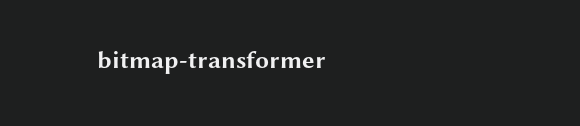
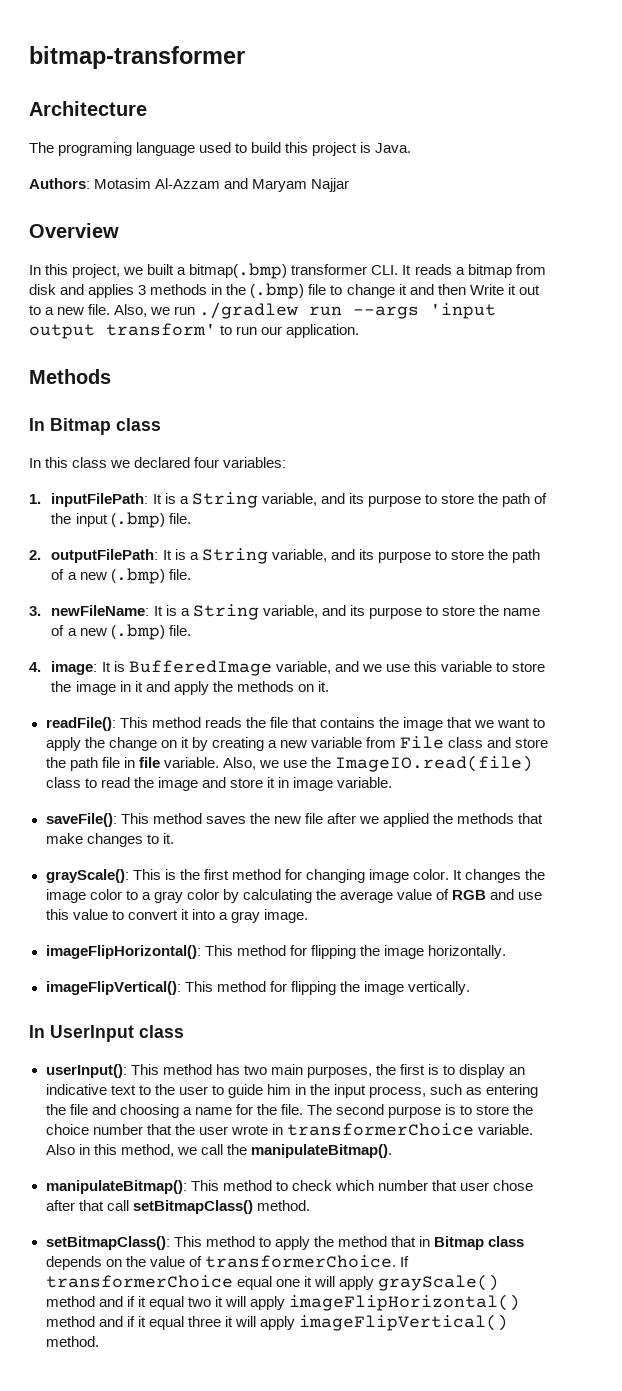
(326, 62) none -> [29,101,147,116] [29,142,412,156] [29,178,350,192] [29,223,119,238] [29,263,546,279] [29,283,540,299] [29,302,497,319] [29,323,360,339] [29,369,111,384] [29,418,161,435] [29,457,287,468] [29,492,548,508] [51,512,191,528] [29,548,541,564] [51,568,191,584] [29,604,541,620] [51,624,191,640] [29,660,546,676] [51,681,329,695] [45,717,546,731] [45,736,549,751] [45,755,533,772] [45,777,393,791] [45,813,544,827] [45,833,174,847] [45,869,546,883] [45,889,543,903] [45,909,308,923] [45,945,506,959] [45,981,470,995] [29,1025,184,1042] [45,1064,526,1078] [45,1084,539,1098] [45,1104,534,1118] [45,1123,533,1136] [45,1144,392,1158] [45,1180,533,1194] [45,1200,310,1214] [45,1236,525,1250] [45,1255,409,1270] [45,1274,499,1291] [45,1294,520,1311] [45,1314,508,1331] [45,1336,99,1347] // Architecture // The programing language used to build this project is Java. // Authors: Motasim Al-Azzam and Maryam Najjar // Overview // In this project, we built a bitmap(.bmp) transformer CLI. It reads a bitmap from disk and applies 3 methods in the (.bmp) file to change it and then Write it out to a new file. Also, we run ./gradlew run --args 'input output transform' to run our application. // Methods // In Bitmap class // In this class we declared four variables: // 1. inputFilePath: It is a String variable, and its purpose to store the path of the input (.bmp) file. // 2. outputFilePath: It is a String variable, and its purpose to store the path of a new (.bmp) file. // 3. newFileName: It is a String variable, and its purpose to store the name of a new (.bmp) file. // 4. image: It is BufferedImage variable, and we use this variable to store the image in it and apply the methods on it. // readFile(): This method reads the file that contains the image that we want to apply the change on it by creating a new variable from File class and store the path file in file variable. Also, we use the ImageIO.read(file) class to read the image and store it in image variable. // saveFile(): This method saves the new file after we applied the methods that make changes to it. // grayScale(): This is the first method for changing image color. It changes the image color to a gray color by calculating the average value of RGB and use this value to convert it into a gray image. // imageFlipHorizontal(): This method for flipping the image horizontally. // imageFlipVertical(): This method for flipping the image vertically. // In UserInput class // userInput(): This method has two main purposes, the first is to display an indicative text to the user to guide him in the input process, such as entering the file and choosing a name for the file. The second purpose is to store the choice number that the user wrote in transformerChoice variable. Also in this method, we call the manipulateBitmap(). // manipulateBitmap(): This method to check which number that user chose after that call setBitmapClass() method. // setBitmapClass(): This method to apply the method that in Bitmap class depends on the value of transformerChoice. If transformerChoice equal one it will apply grayScale() method and if it equal two it will apply imageFlipHorizontal() method and if it equal three it will apply imageFlipVertical() method.

